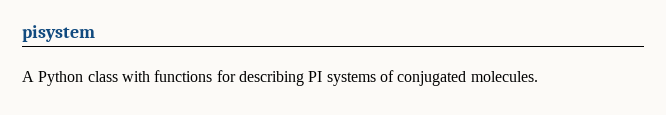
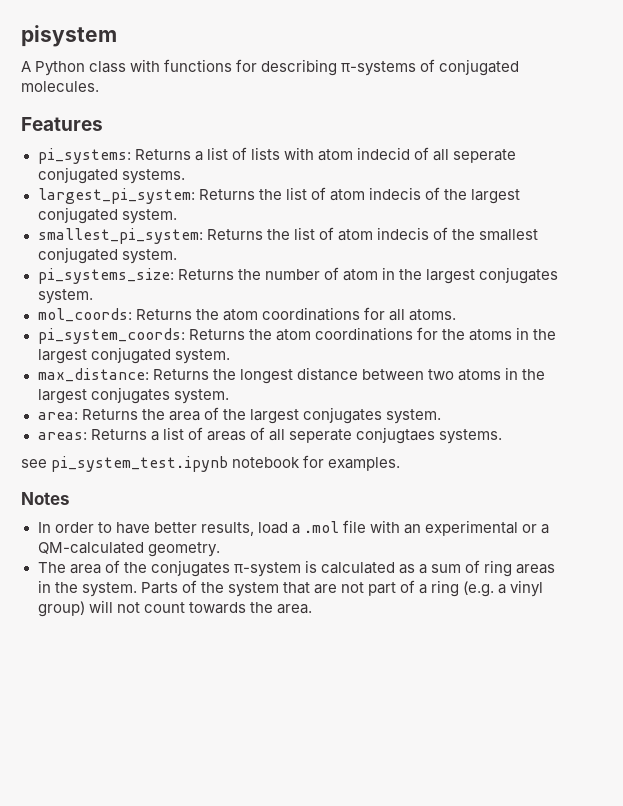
[308,71,376,86] PI systems -> [341,61,417,76] π-systems
(538, 76) none -> [21,117,103,131] [37,147,517,164] [37,167,185,184] [37,187,520,204] [37,207,177,224] [37,227,538,244] [37,247,177,264] [37,267,558,284] [37,289,93,304] [37,307,456,322] [37,327,556,344] [37,347,230,364] [37,367,545,384] [37,387,229,404] [37,407,441,424] [37,427,503,444] [21,455,401,472] [21,492,70,505] [37,520,550,536] [37,542,220,557] [37,560,556,577] [37,580,544,597] [37,600,312,617] // Features // pi_systems: Returns a list of lists with atom indecid of all seperate conjugated systems. // largest_pi_system: Returns the list of atom indecis of the largest conjugated system. // smallest_pi_system: Returns the list of atom indecis of the smallest conjugated system. // pi_systems_size: Returns the number of atom in the largest conjugates system. // mol_coords: Returns the atom coordinations for all atoms. // pi_system_coords: Returns the atom coordinations for the atoms in the largest conjugated system. // max_distance: Returns the longest distance between two atoms in the largest conjugates system. // area: Returns the area of the largest conjugates system. // areas: Returns a list of areas of all seperate conjugtaes systems. // see pi_system_test.ipynb notebook for examples. // Notes // In order to have better results, load a .mol file with an experimental or a QM-calculated geometry. // The area of the conjugates π-system is calculated as a sum of ring areas in the system. Parts of the system that are not part of a ring (e.g. a vinyl group) will not count towards the area.

